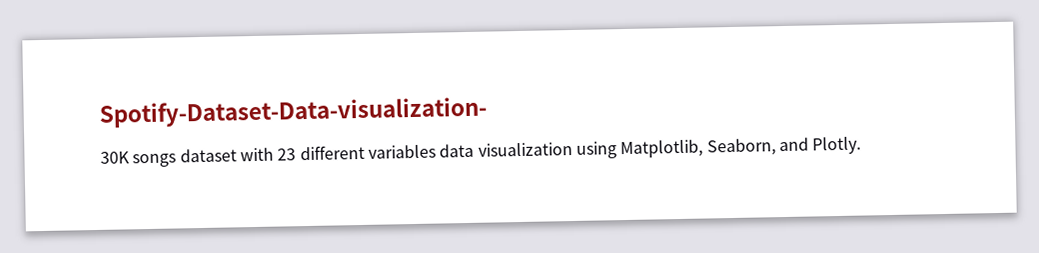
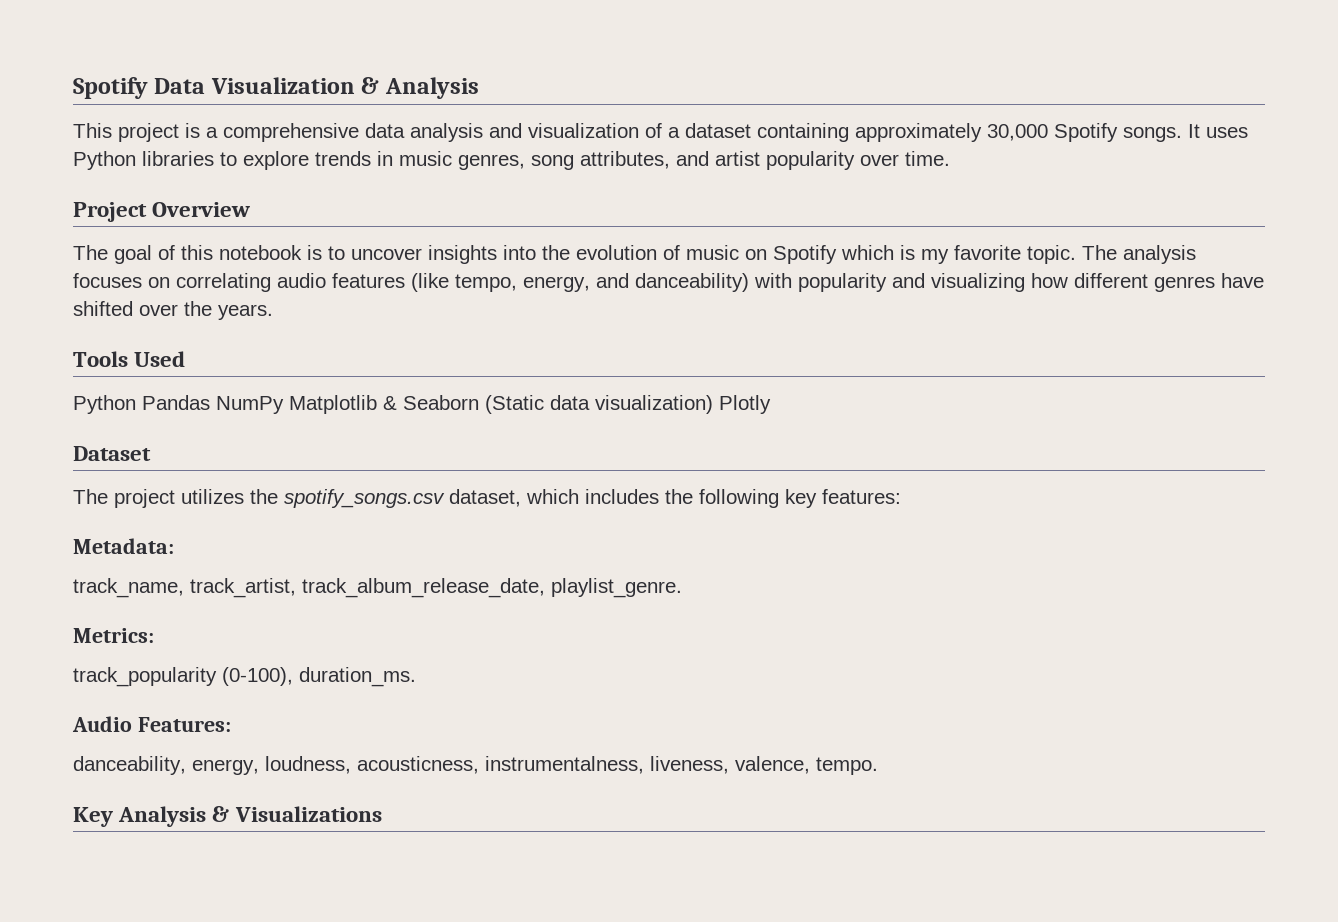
[99,96,487,128] [100,136,862,168] Spotify-Dataset-Data-visualization- // 30K songs dataset with 23 different variables data visualization using Matplotlib, Seaborn, and Plotly. -> [73,77,479,99] [73,123,1248,142] [73,151,950,170] [73,202,251,222] [73,245,1196,264] [73,273,1264,292] [73,301,273,320] [73,351,186,367] [73,395,771,414] [73,446,151,461] [73,489,901,508] [73,538,174,554] [73,578,682,598] [73,628,154,643] [73,667,416,687] [72,716,231,732] [73,756,878,775] [73,806,382,827] Spotify Data Visualization & Analysis // This project is a comprehensive data analysis and visualization of a dataset containing approximately 30,000 Spotify songs. It uses Python libraries to explore trends in music genres, song attributes, and artist popularity over time. // Project Overview // The goal of this notebook is to uncover insights into the evolution of music on Spotify which is my favorite topic. The analysis focuses on correlating audio features (like tempo, energy, and danceability) with popularity and visualizing how different genres have shifted over the years. // Tools Used // Python Pandas NumPy Matplotlib & Seaborn (Static data visualization) Plotly // Dataset // The project utilizes the spotify_songs.csv dataset, which includes the following key features: // Metadata: // track_name, track_artist, track_album_release_date, playlist_genre. // Metrics: // track_popularity (0-100), duration_ms. // Audio Features: // danceability, energy, loudness, acousticness, instrumentalness, liveness, valence, tempo. // Key Analysis & Visualizations

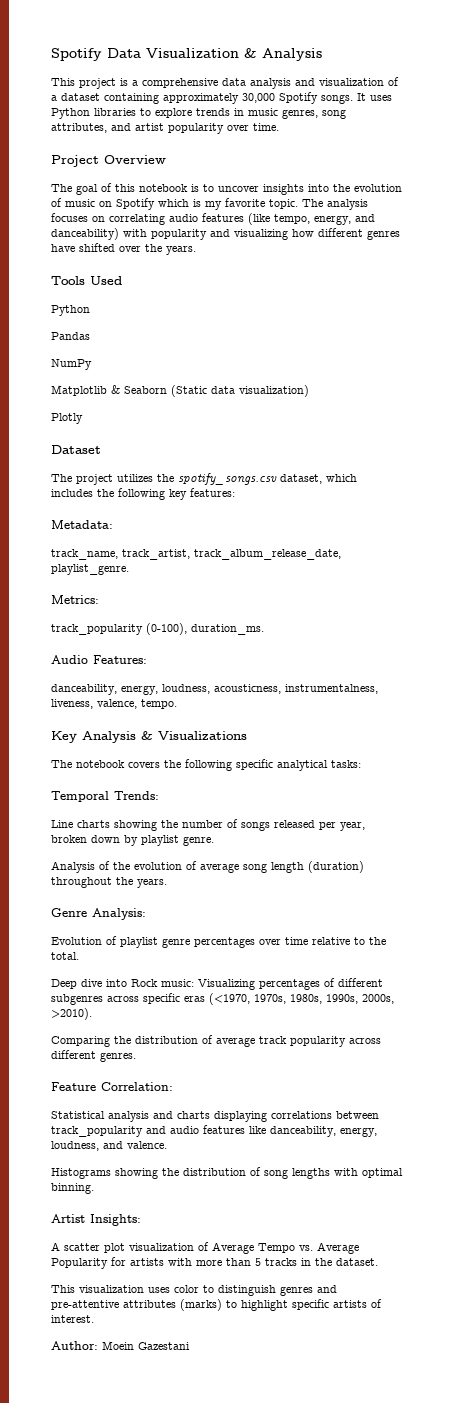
(136, 404) none -> (90, 310) //
(210, 402) none -> (90, 336) //
(284, 405) none -> (92, 364) //
(713, 404) none -> (309, 391) //
(382, 814) none -> [51,759,361,771] [51,791,159,802] [51,819,365,831] [51,835,214,846] [51,861,364,873] [51,877,167,888] [51,908,146,920] [51,936,386,948] [51,952,79,960] [51,978,383,990] [51,993,394,1005] [51,1008,92,1020] [51,1035,381,1047] [51,1050,136,1062] [51,1082,173,1091] [51,1111,379,1122] [51,1125,377,1137] [51,1141,167,1151] [51,1167,403,1179] [51,1183,94,1194] [51,1214,141,1226] [51,1242,359,1254] [51,1257,378,1269] [51,1285,337,1296] [51,1299,382,1311] [51,1315,94,1323] [51,1341,190,1350] // The notebook covers the following specific analytical tasks: // Temporal Trends: // Line charts showing the number of songs released per year, broken down by playlist genre. // Analysis of the evolution of average song length (duration) throughout the years. // Genre Analysis: // Evolution of playlist genre percentages over time relative to the total. // Deep dive into Rock music: Visualizing percentages of different subgenres across specific eras (<1970, 1970s, 1980s, 1990s, 2000s, >2010). // Comparing the distribution of average track popularity across different genres. // Feature Correlation: // Statistical analysis and charts displaying correlations between track_popularity and audio features like danceability, energy, loudness, and valence. // Histograms showing the distribution of song lengths with optimal binning. // Artist Insights: // A scatter plot visualization of Average Tempo vs. Average Popularity for artists with more than 5 tracks in the dataset. // This visualization uses color to distinguish genres and pre-attentive attributes (marks) to highlight specific artists of interest. // Author: Moein Gazestani

